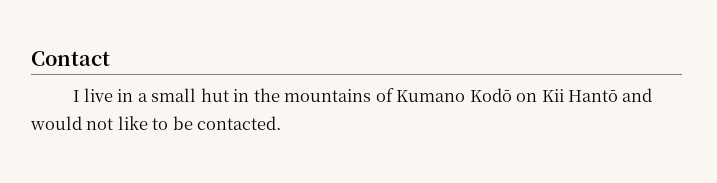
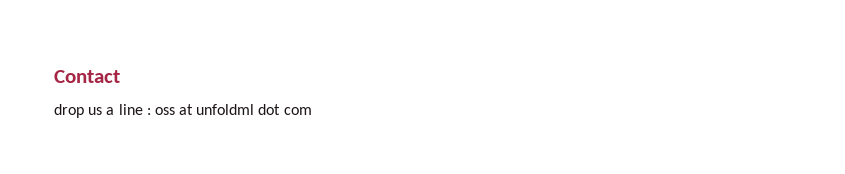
[72,88,653,102] [30,116,282,130] I live in a small hut in the mountains of Kumano Kodō on Kii Hantō and would not like to be contacted. -> [54,104,312,118] drop us a line : oss at unfoldml dot com

